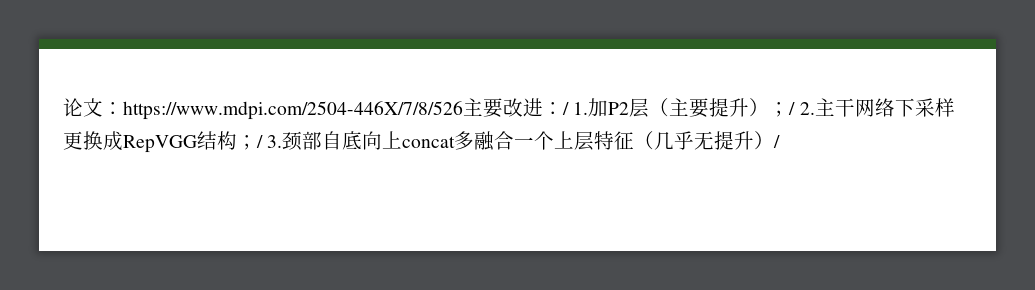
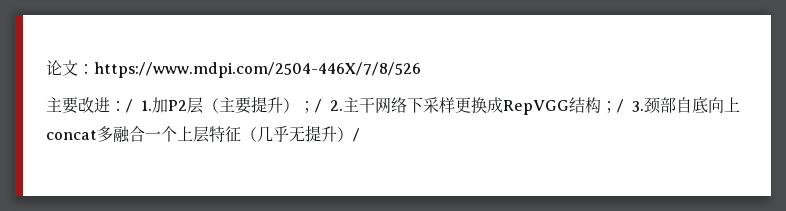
(463, 110) none -> (421, 70) //

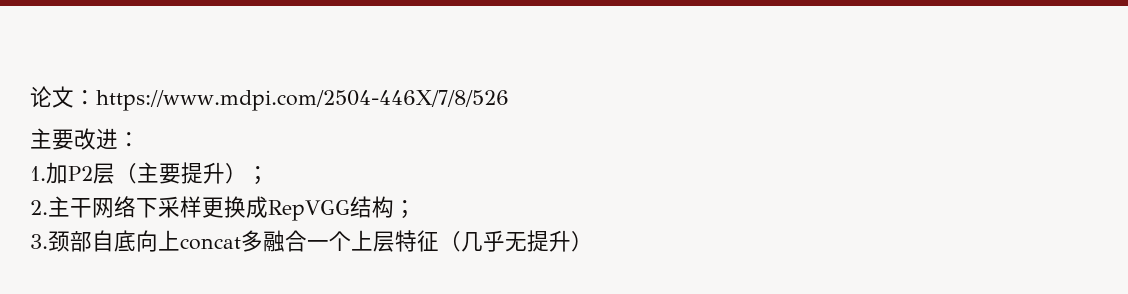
[126,99,133,113] / -> (140, 139) //
[315,99,322,113] / -> (269, 175) //
[617,99,624,113] / -> (416, 209) //
[353,128,360,142] / -> (593, 241) none

